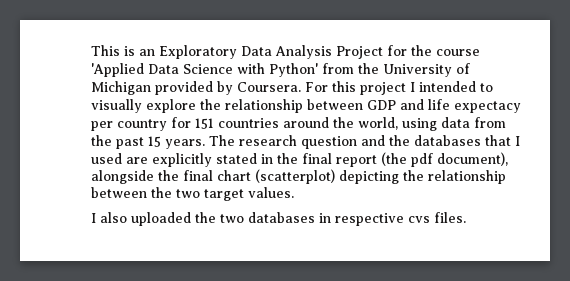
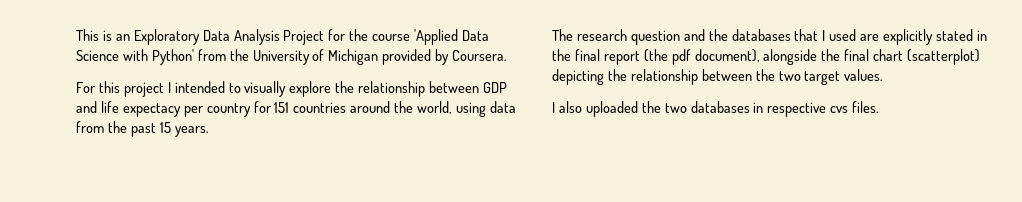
(301, 87) none -> (508, 55) //
(205, 144) none -> (209, 131) //

